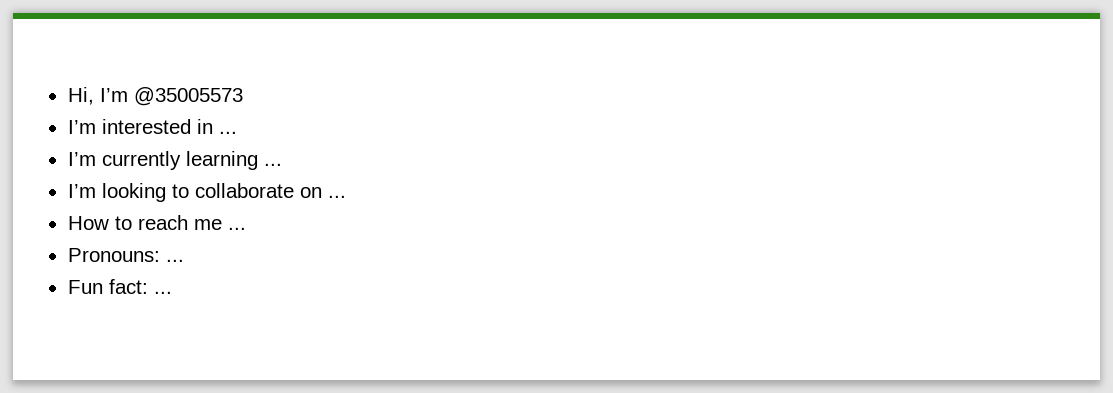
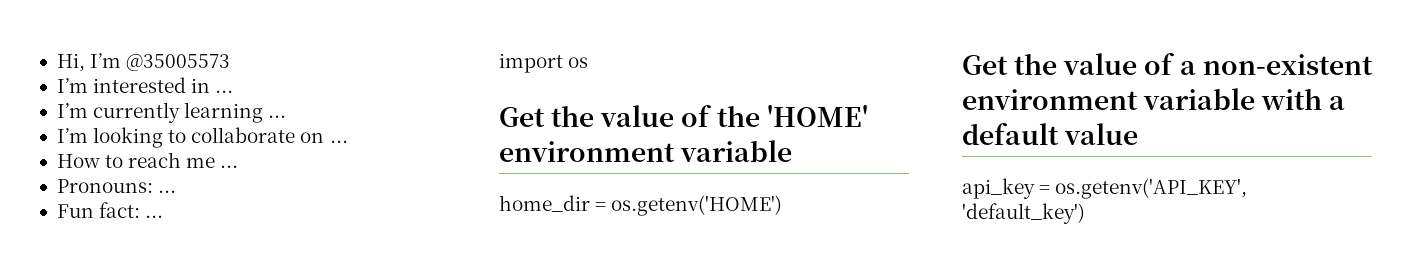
(172, 292) none -> [499,53,589,73] [499,105,868,127] [499,140,793,162] [499,195,783,216] [962,53,1373,75] [962,88,1346,110] [962,123,1139,145] [962,178,1248,199] [962,203,1085,224] // import os // Get the value of the 'HOME' environment variable // home_dir = os.getenv('HOME') // Get the value of a non-existent environment variable with a default value // api_key = os.getenv('API_KEY', 'default_key')

